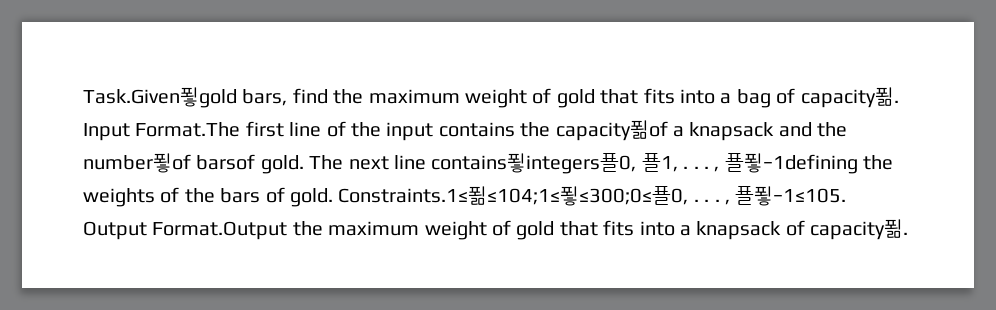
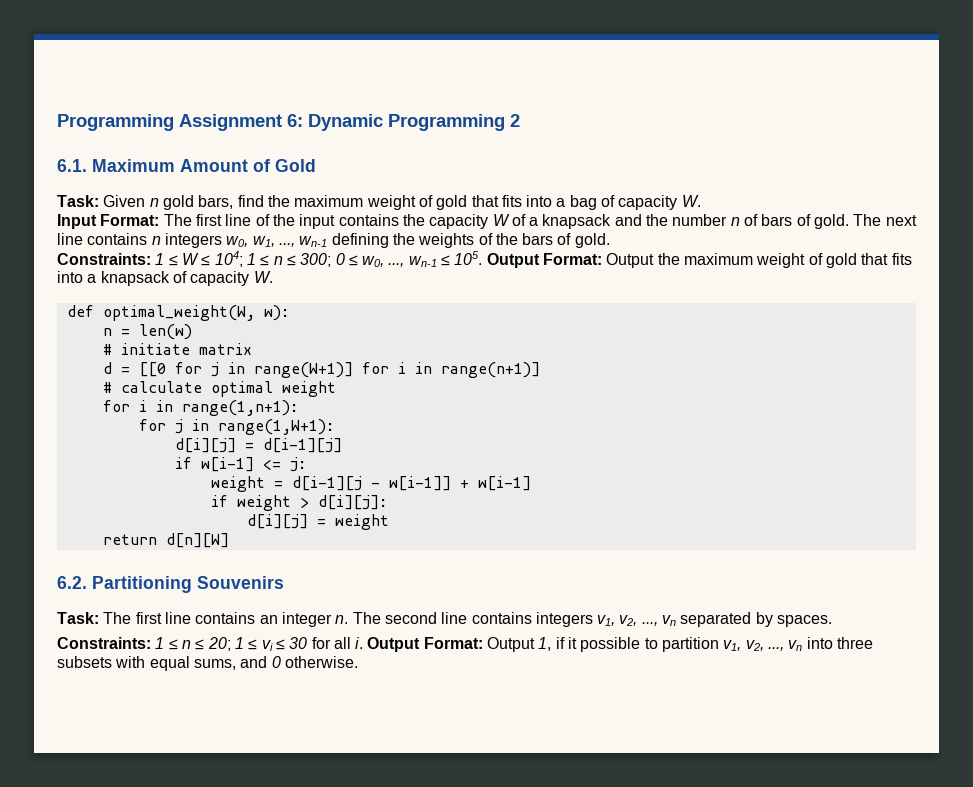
[83,87,237,108] Task.Given푛gold -> [57,114,520,131] [57,159,316,172] [57,195,194,210] Programming Assignment 6: Dynamic Programming 2 // 6.1. Maximum Amount of Gold // Task: Given n gold
[800,87,899,108] [83,122,241,141] capacity푊. Input Format.The -> [618,195,701,210] [57,214,192,229] capacity W. // Input Format: The
[555,120,668,141] capacity푊of -> [429,214,526,229] capacity W of
[83,153,858,174] number푛of barsof gold. The next line contains푛integers푤0, 푤1, . . . , 푤푛−1defining -> [672,214,917,229] [57,233,389,248] number n of bars of gold. The next line contains n integers w0, w1, ..., wn-1 defining
[338,186,847,206] [83,221,288,240] Constraints.1≤푊≤104;1≤푛≤300;0≤푤0, . . . , 푤푛−1≤105. Output Format.Output -> [57,251,655,268] // Constraints: 1 ≤ W ≤ 104; 1 ≤ n ≤ 300; 0 ≤ w0, ..., wn-1 ≤ 105. Output Format: Output
[810,219,909,240] capacity푊. -> [190,271,273,286] [66,305,289,321] [102,324,192,340] [102,343,252,355] [102,362,540,378] [102,381,336,397] [102,400,298,416] [138,419,334,435] [174,438,342,453] [174,457,306,472] [210,476,531,492] [210,495,387,511] [246,514,389,530] [102,533,229,548] [57,576,284,593] [57,612,833,627] [57,637,873,652] [57,656,358,671] capacity W. // def optimal_weight(W, w): // n = len(w) // # initiate matrix // d = [[0 for j in range(W+1)] for i in range(n+1)] // # calculate optimal weight // for i in range(1,n+1): // for j in range(1,W+1): // d[i][j] = d[i-1][j] // if w[i-1] <= j: // weight = d[i-1][j - w[i-1]] + w[i-1] // if weight > d[i][j]: // d[i][j] = weight // return d[n][W] // 6.2. Partitioning Souvenirs // Task: The first line contains an integer n. The second line contains integers v1, v2, ..., vn separated by spaces. // Constraints: 1 ≤ n ≤ 20; 1 ≤ vi ≤ 30 for all i. Output Format: Output 1, if it possible to partition v1, v2, ..., vn into three subsets with equal sums, and 0 otherwise.

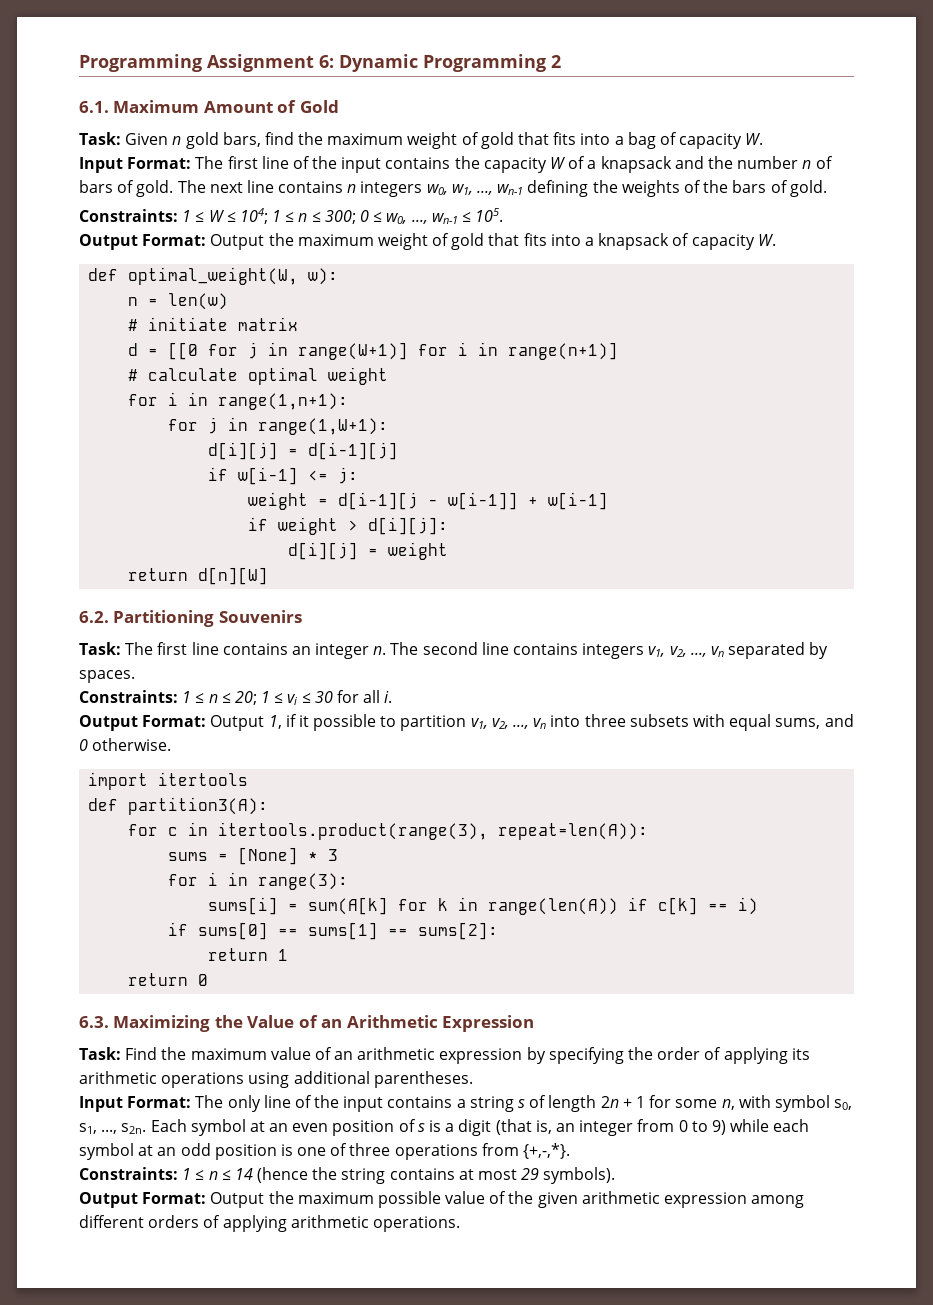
(483, 258) none -> (504, 215) //
(364, 643) none -> (393, 697) //
(358, 662) none -> [88,772,249,790] [88,797,269,815] [128,822,649,840] [168,847,339,865] [168,872,349,890] [208,897,759,915] [168,922,499,940] [208,948,289,961] [128,973,209,986] [79,1015,535,1032] [79,1047,810,1064] [79,1071,473,1088] [79,1095,853,1112] [79,1119,810,1136] [79,1143,571,1160] [79,1167,616,1184] [79,1191,805,1208] [79,1215,460,1232] // import itertools // def partition3(A): // for c in itertools.product(range(3), repeat=len(A)): // sums = [None] * 3 // for i in range(3): // sums[i] = sum(A[k] for k in range(len(A)) if c[k] == i) // if sums[0] == sums[1] == sums[2]: // return 1 // return 0 // 6.3. Maximizing the Value of an Arithmetic Expression // Task: Find the maximum value of an arithmetic expression by specifying the order of applying its arithmetic operations using additional parentheses. // Input Format: The only line of the input contains a string s of length 2n + 1 for some n, with symbol s0, s1, ..., s2n. Each symbol at an even position of s is a digit (that is, an integer from 0 to 9) while each symbol at an odd position is one of three operations from {+,-,*}. // Constraints: 1 ≤ n ≤ 14 (hence the string contains at most 29 symbols). // Output Format: Output the maximum possible value of the given arithmetic expression among different orders of applying arithmetic operations.

